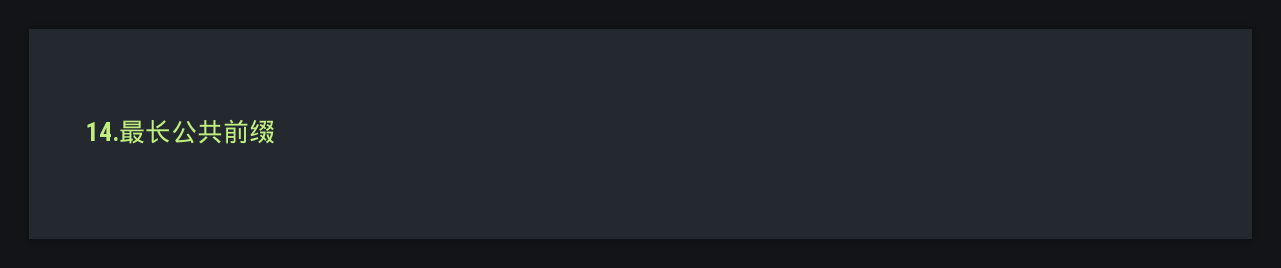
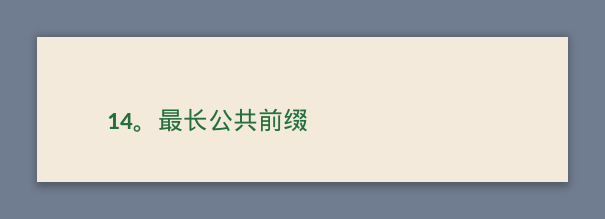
[86,122,119,141] 14. -> [107,113,158,132] 14。

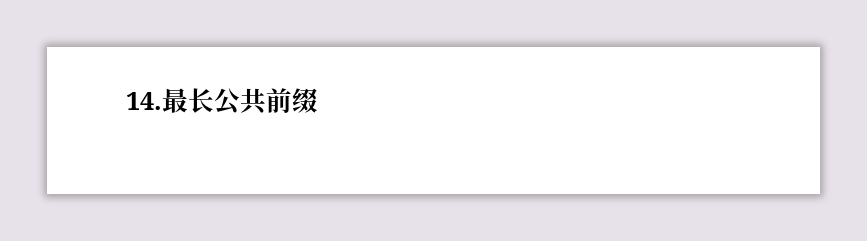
[107,113,158,132] 14。 -> [126,92,162,110] 14.

